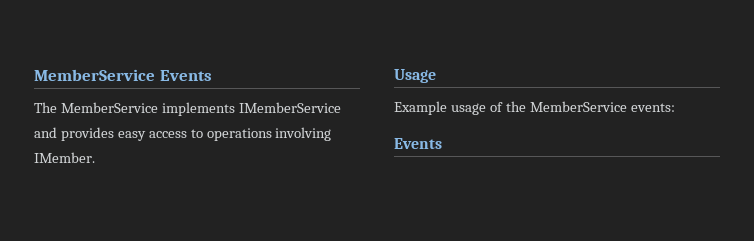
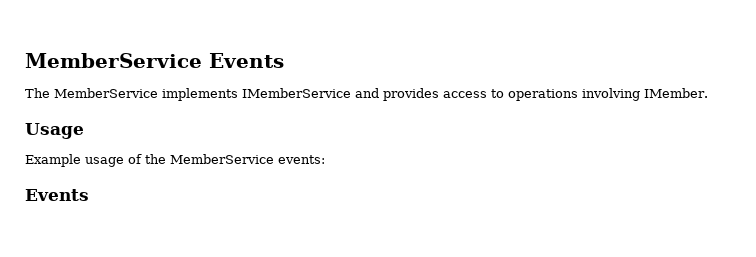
[117,131,146,141] easy -> (439, 94) none

